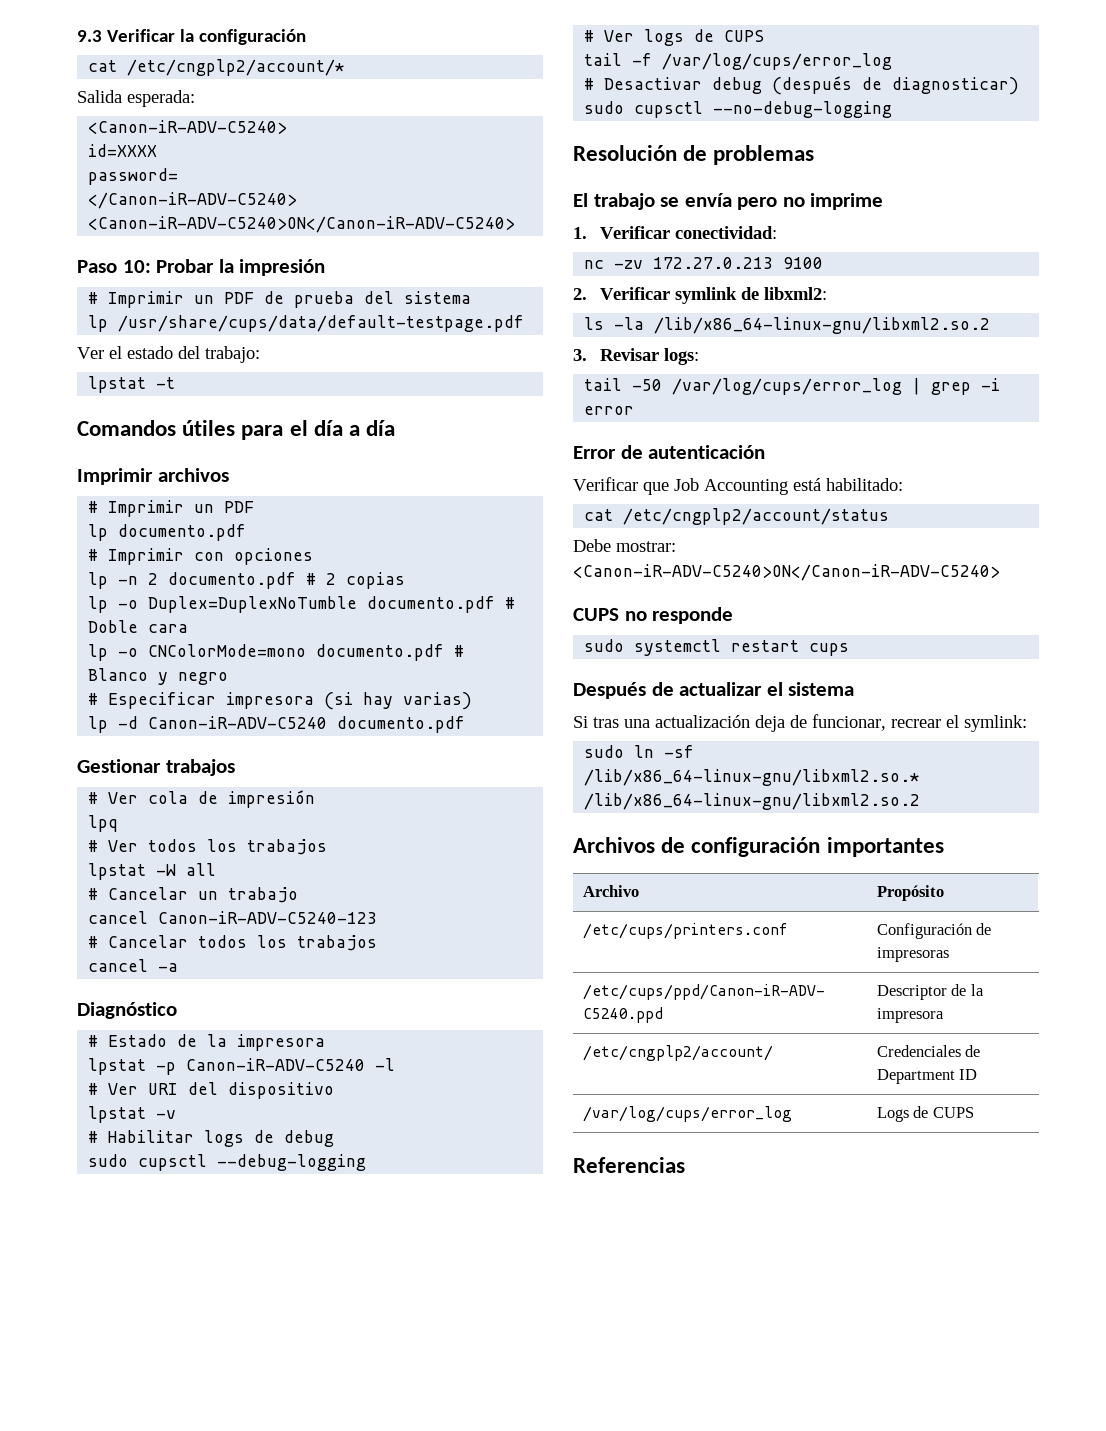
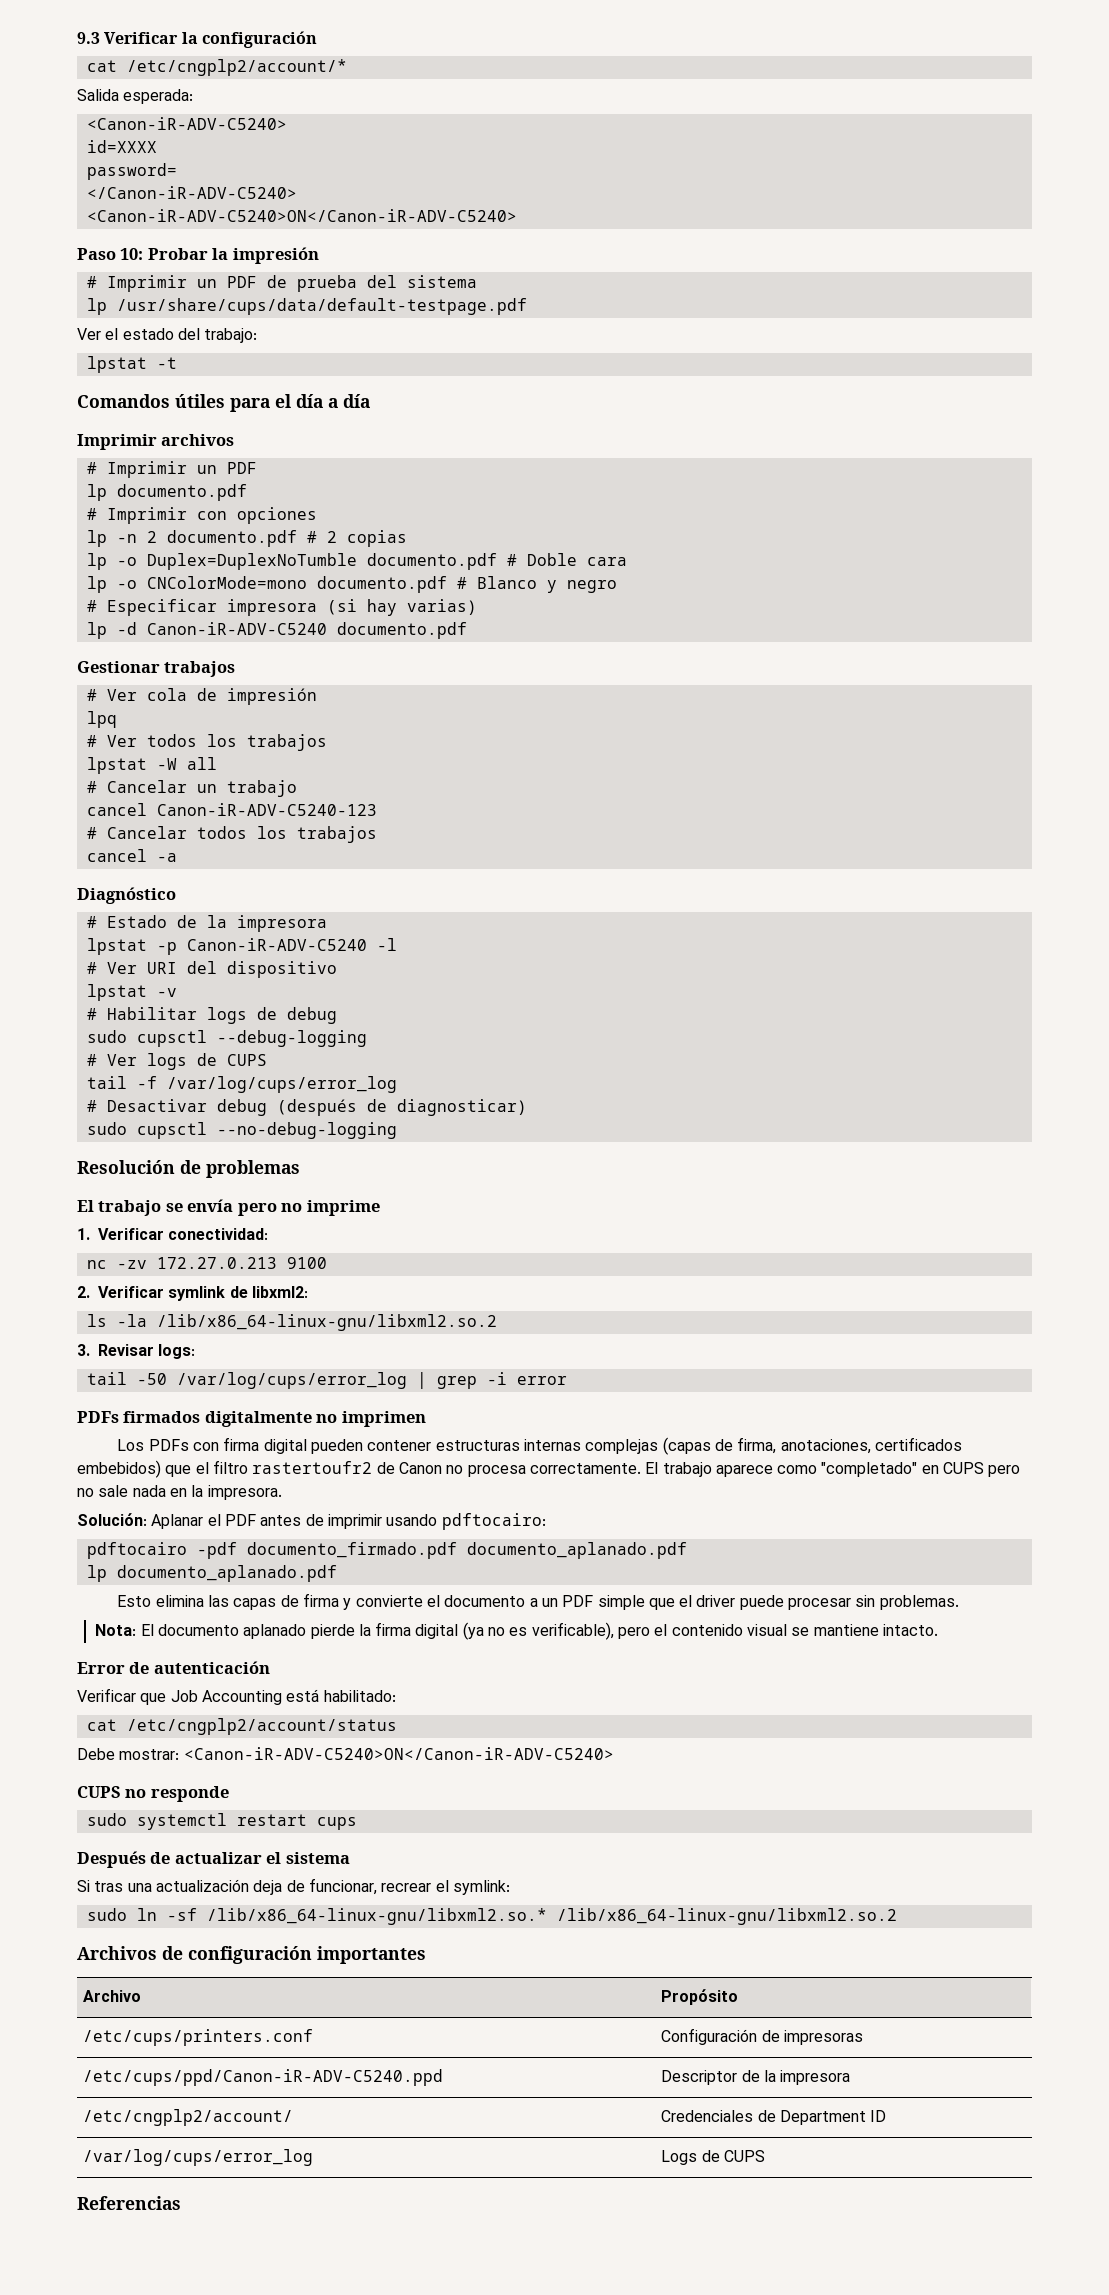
(635, 410) none -> [77,1411,426,1427] [117,1437,962,1455] [77,1460,1021,1478] [77,1485,282,1500] [77,1513,546,1530] [86,1542,687,1559] [86,1565,337,1582] [117,1593,959,1610] [95,1622,938,1640] // PDFs firmados digitalmente no imprimen // Los PDFs con firma digital pueden contener estructuras internas complejas (capas de firma, anotaciones, certificados embebidos) que el filtro rastertoufr2 de Canon no procesa correctamente. El trabajo aparece como "completado" en CUPS pero no sale nada en la impresora. // Solución: Aplanar el PDF antes de imprimir usando pdftocairo: // pdftocairo -pdf documento_firmado.pdf documento_aplanado.pdf // lp documento_aplanado.pdf // Esto elimina las capas de firma y convierte el documento a un PDF simple que el driver puede procesar sin problemas. // Nota: El documento aplanado pierde la firma digital (ya no es verificable), pero el contenido visual se mantiene intacto.

